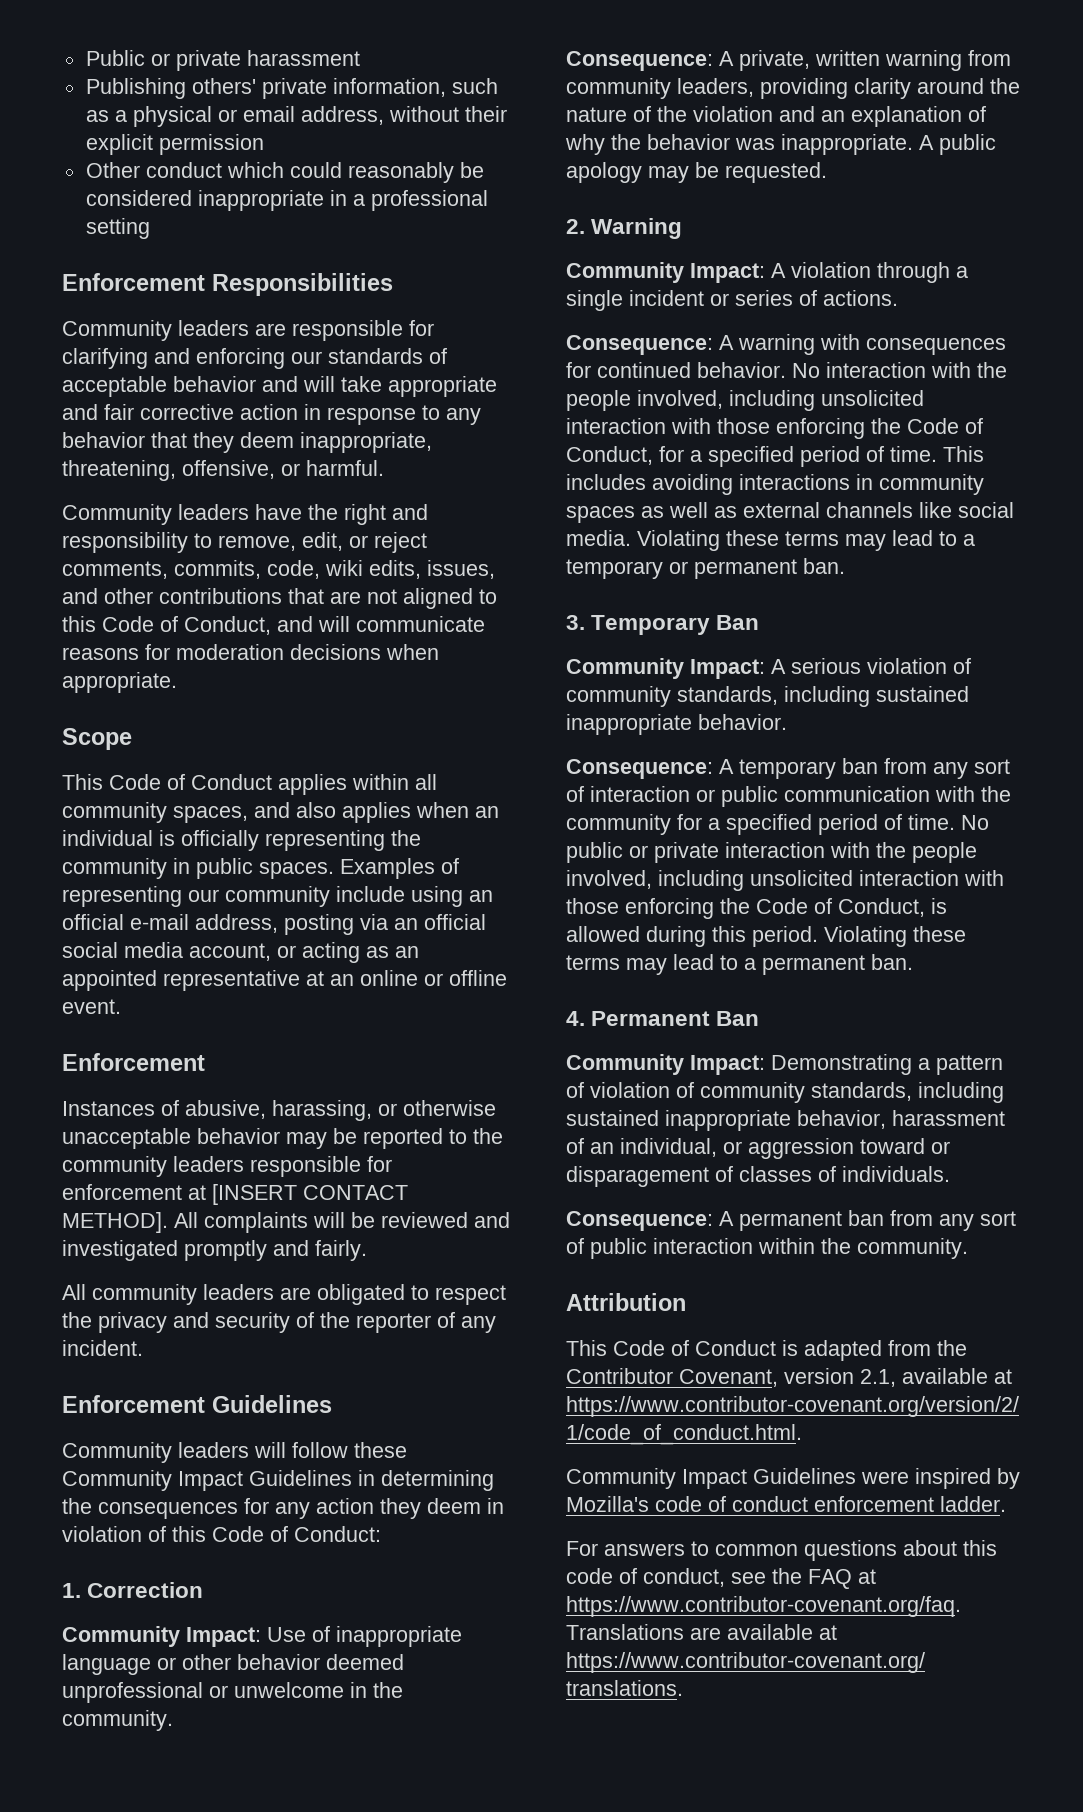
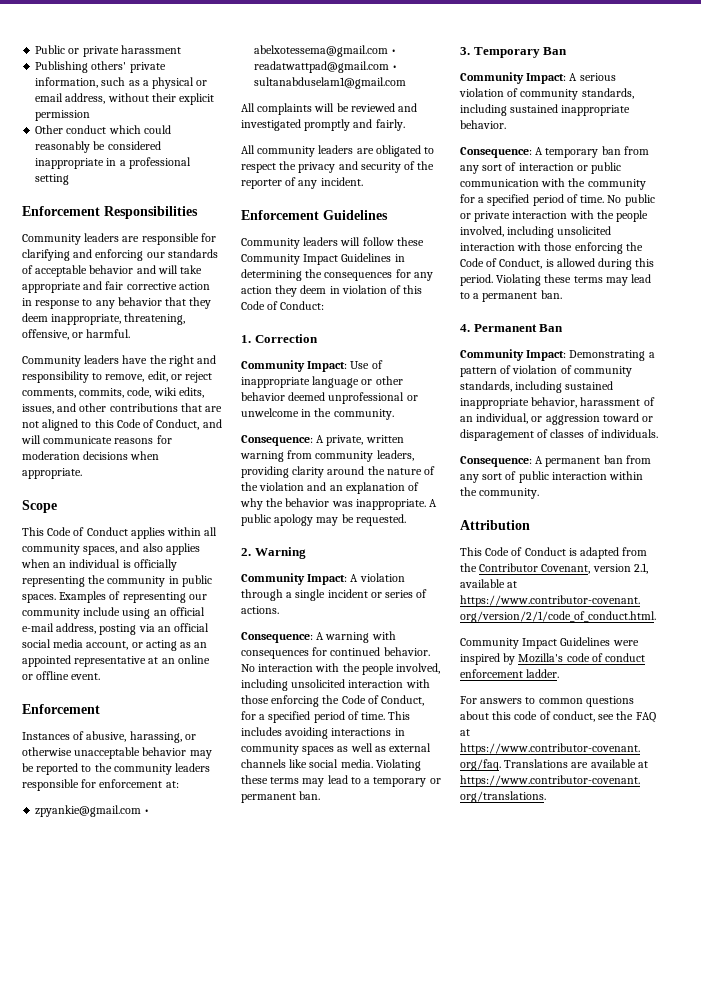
[188,1184,408,1205] [62,1212,168,1233] at [INSERT CONTACT METHOD]. -> [165,781,179,788] [35,805,150,817] [254,45,397,57] [254,61,398,73] [254,77,407,89] at: // zpyankie@gmail.com • abelxotessema@gmail.com • readatwattpad@gmail.com • sultanabduselam1@gmail.com //

